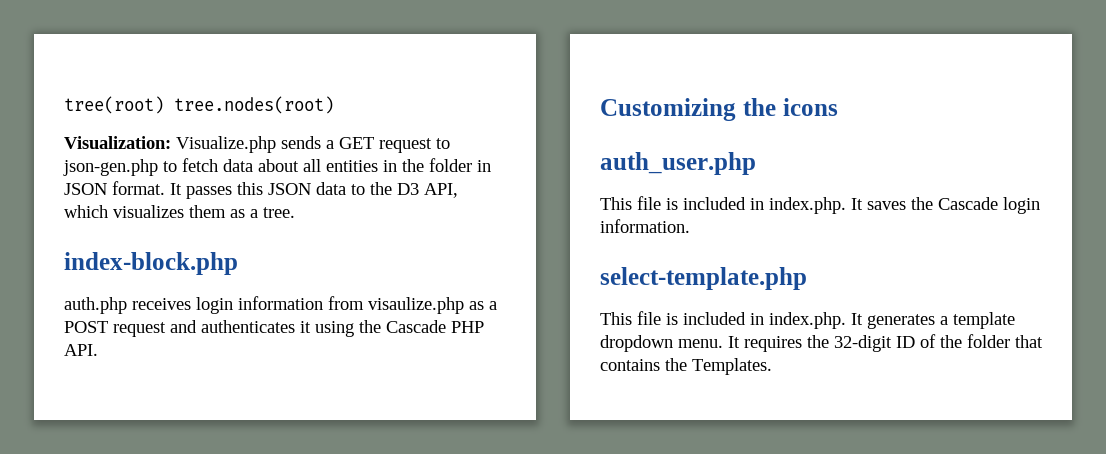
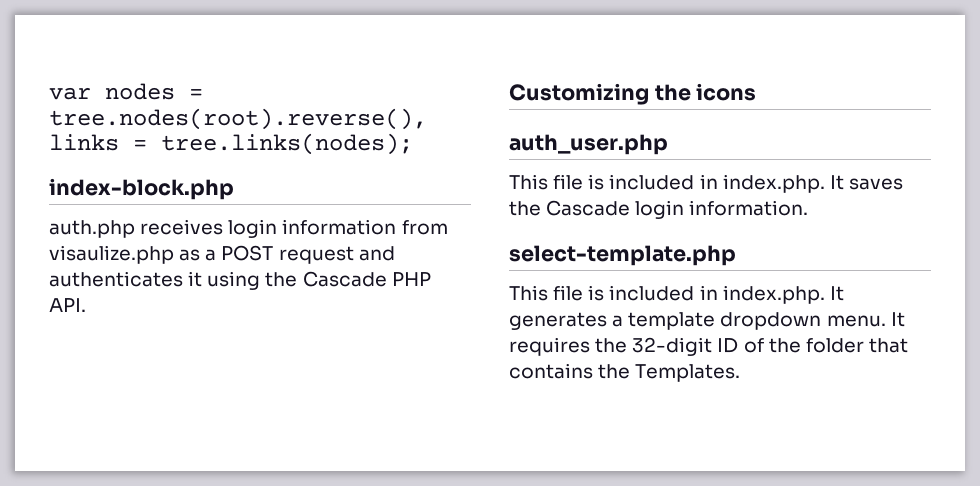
[64,96,334,114] [64,136,450,153] [63,158,491,176] [64,181,458,199] [64,205,295,218] tree(root) tree.nodes(root) // Visualization: Visualize.php sends a GET request to json-gen.php to fetch data about all entities in the folder in JSON format. It passes this JSON data to the D3 API, which visualizes them as a tree. -> [49,83,203,100] [49,108,427,130] [49,133,413,155] var nodes = tree.nodes(root).reverse(), links = tree.links(nodes);

